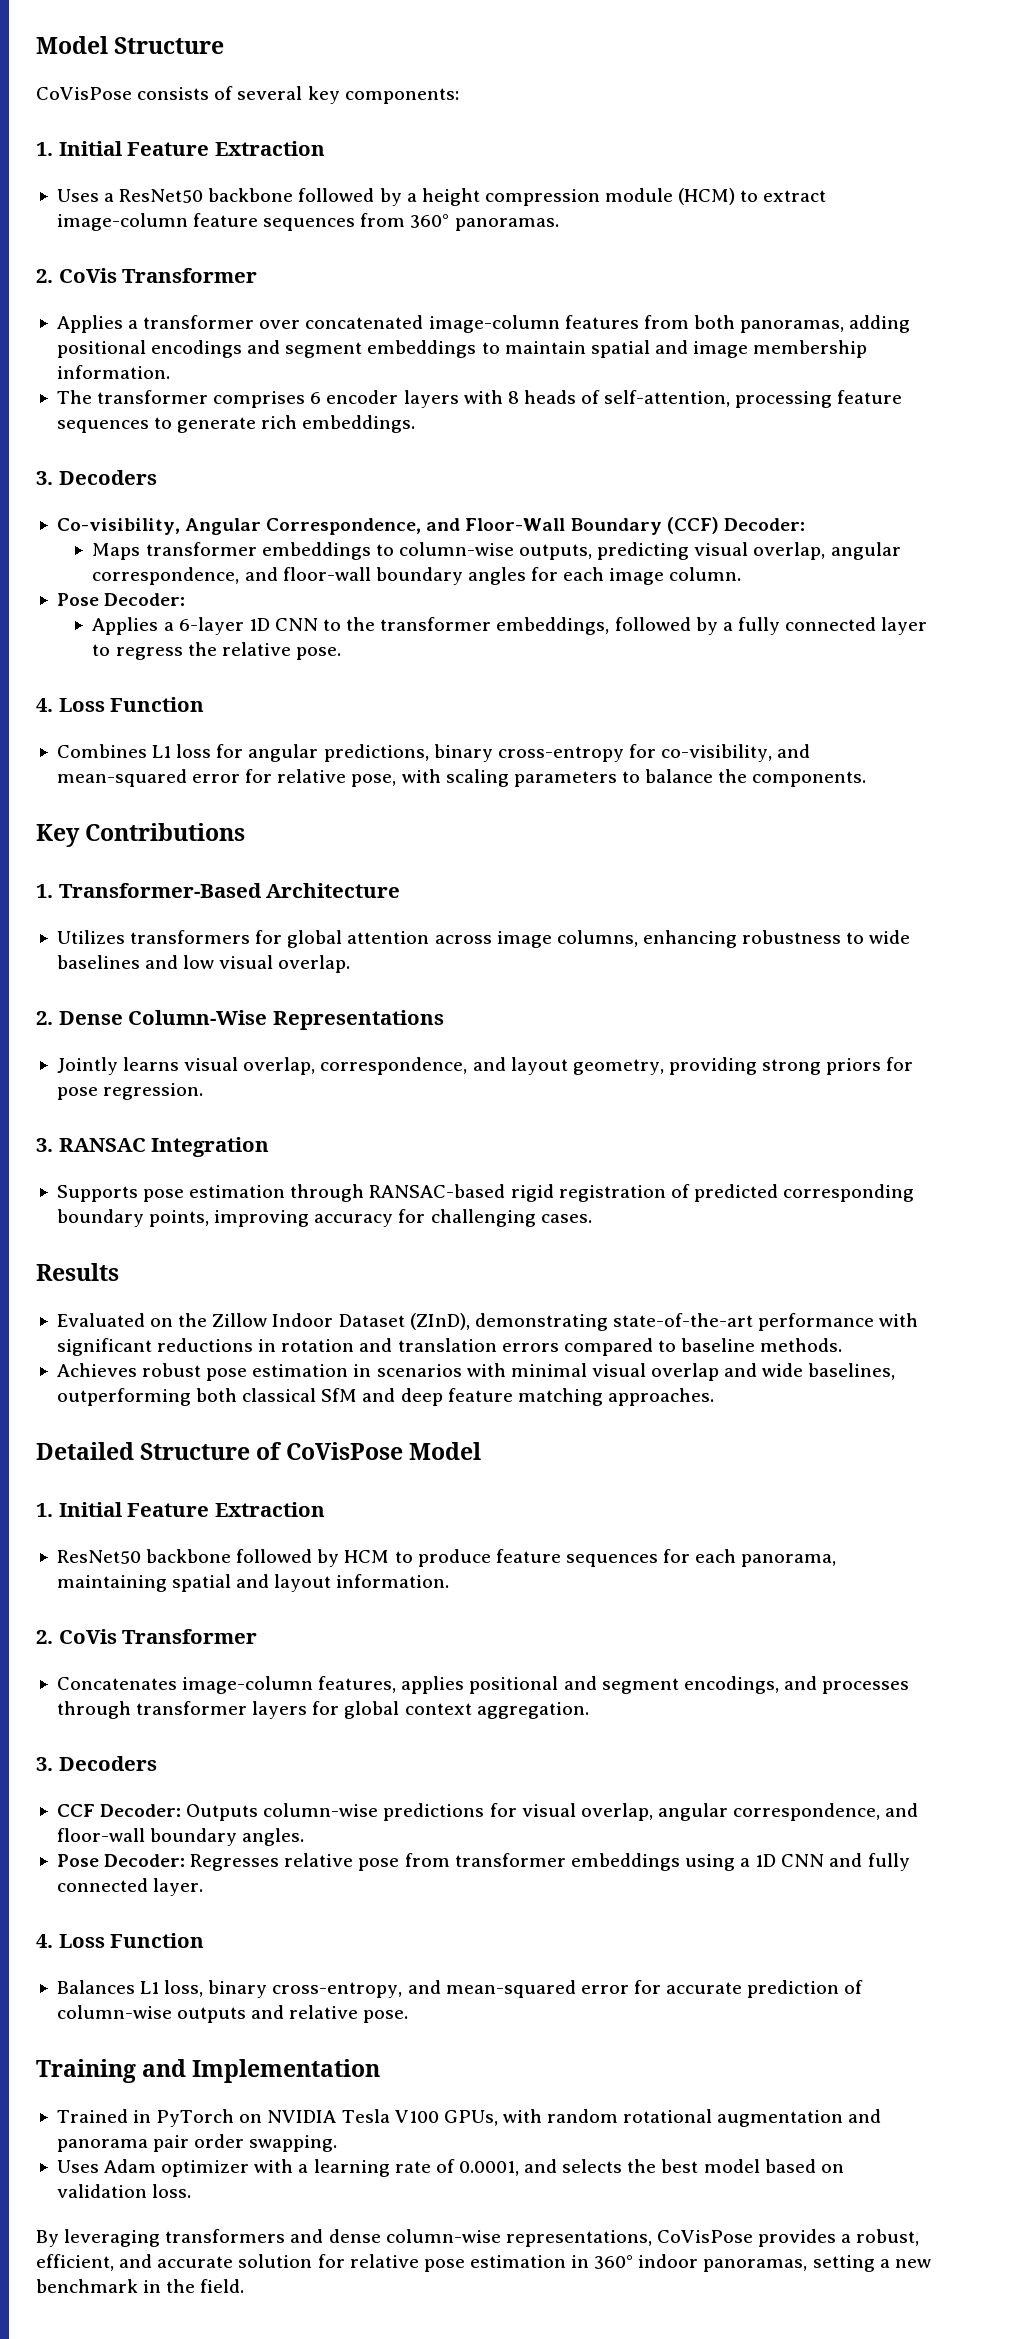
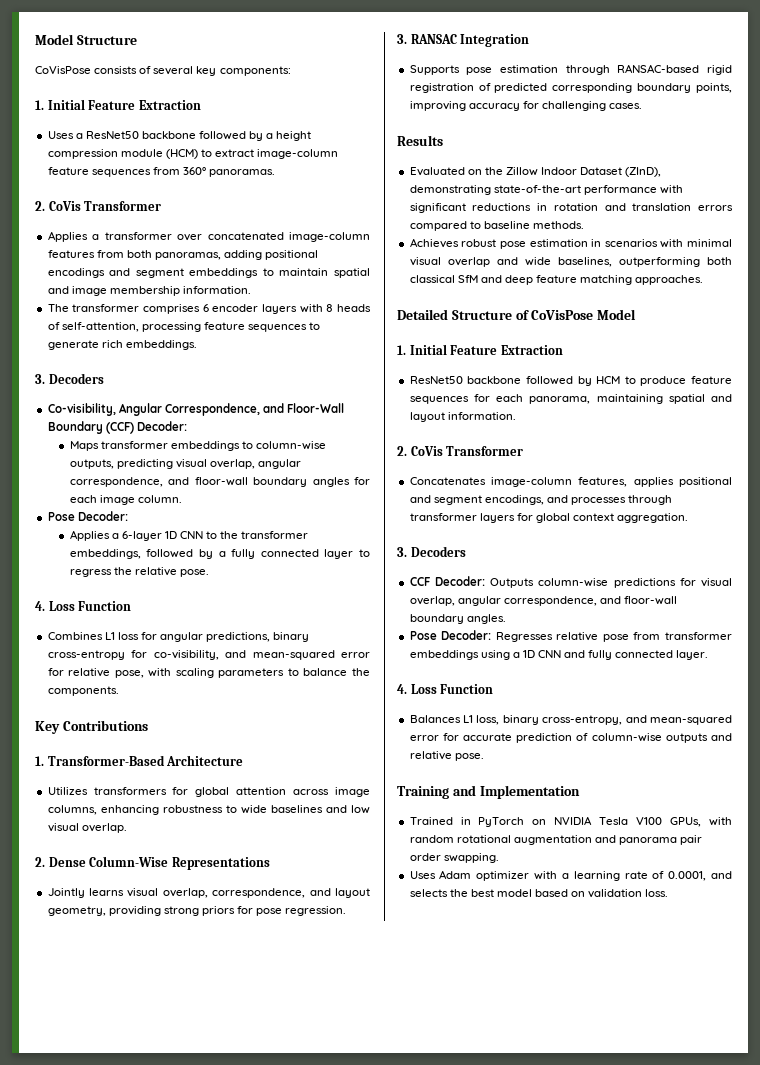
[36,2229,920,2247] [36,2254,931,2272] [36,2279,245,2293] // By leveraging transformers and dense column-wise representations, CoVisPose provides a robust, efficient, and accurate solution for relative pose estimation in 360° indoor panoramas, setting a new benchmark in the field. -> (669, 893) none

